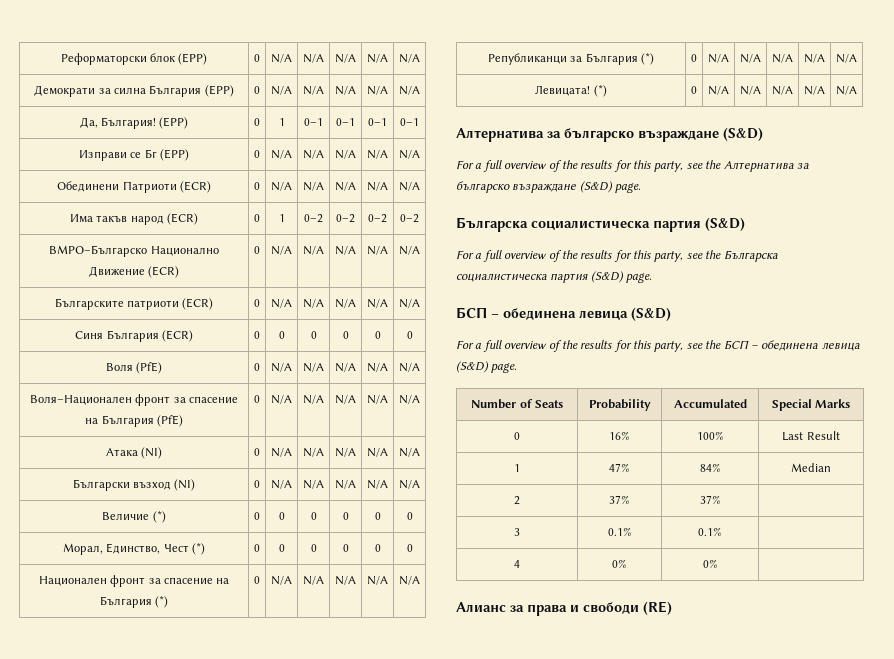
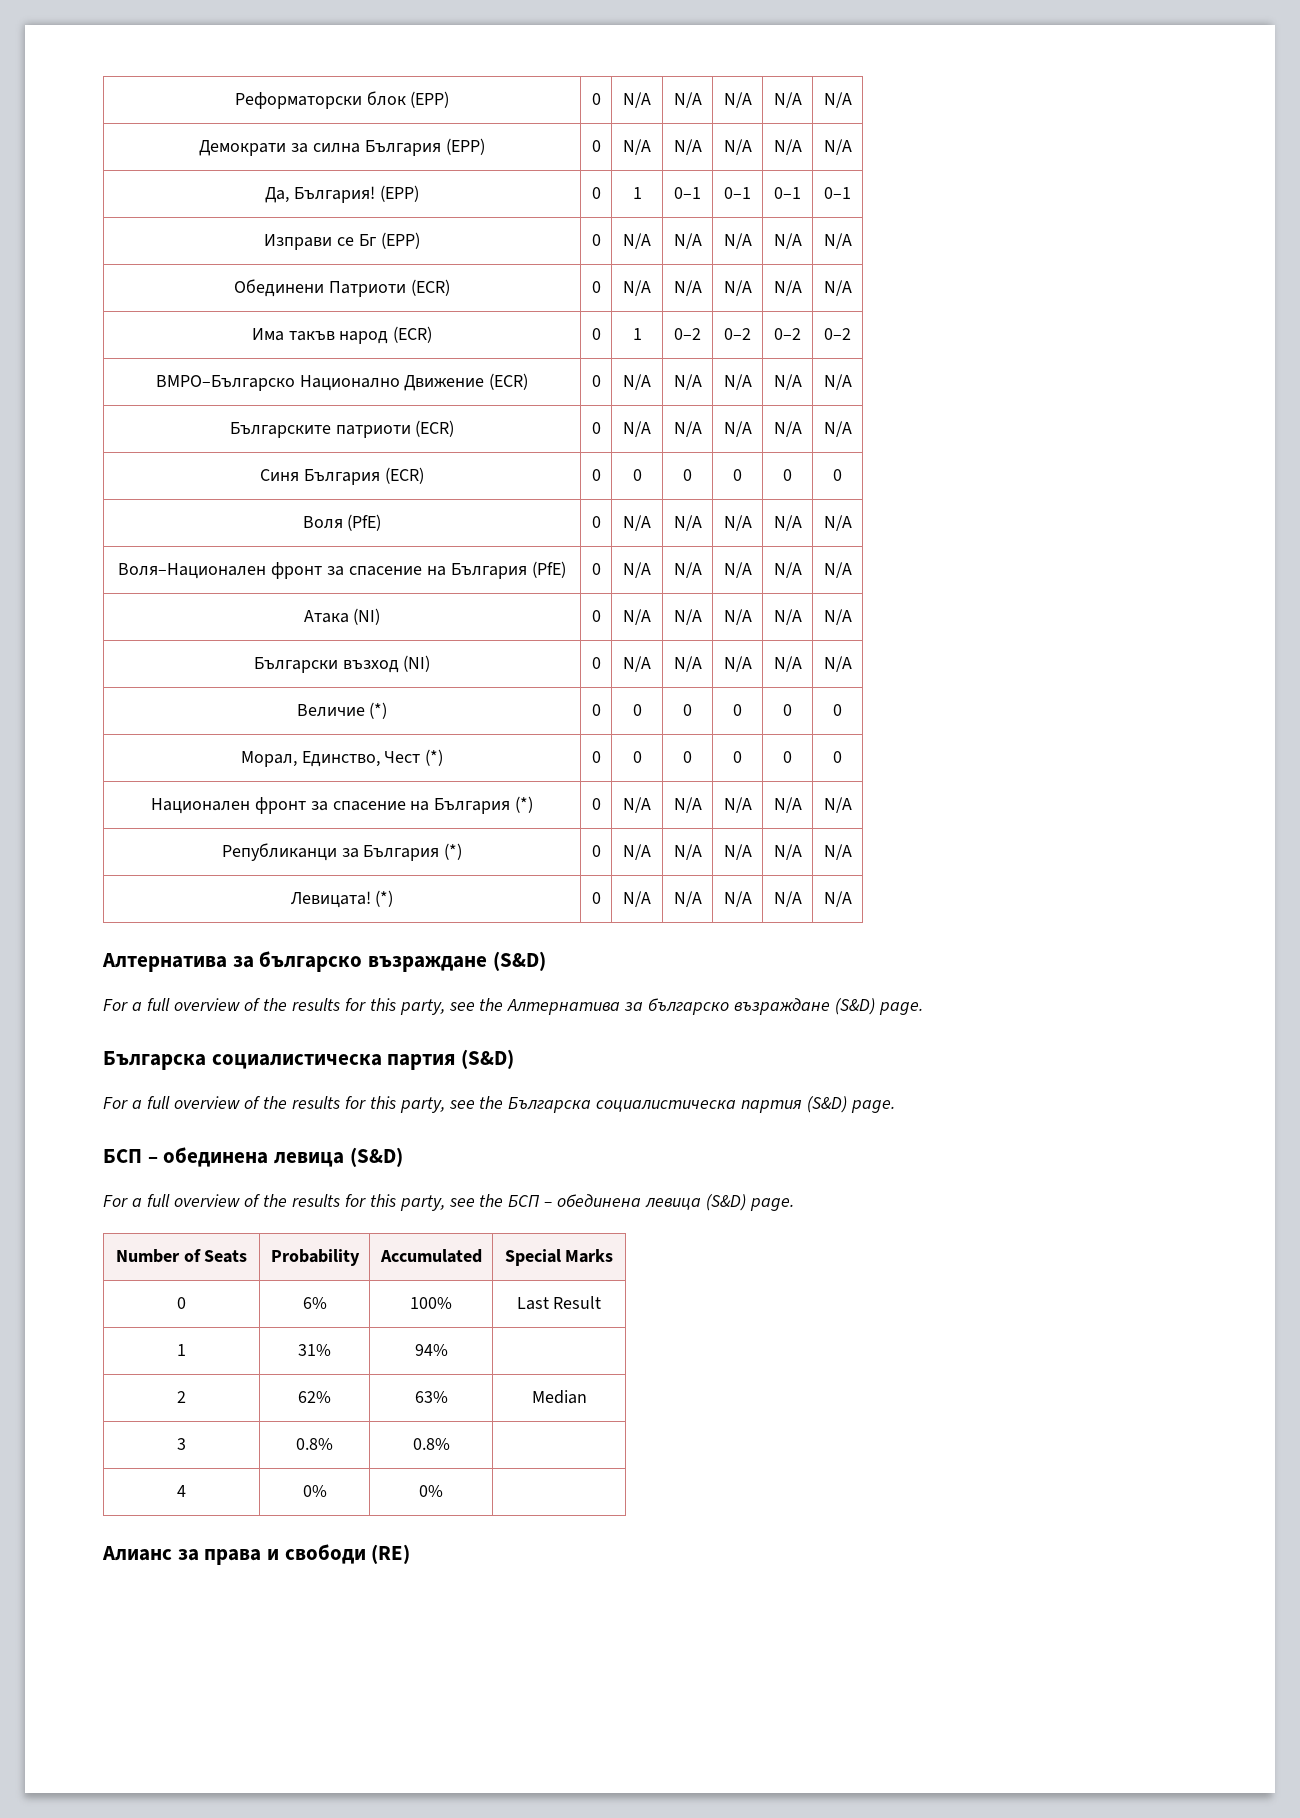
[609,431,630,440] 16% -> [302,1297,327,1309] 6%
[609,463,630,472] [699,463,721,472] [791,463,831,472] [514,496,520,505] [609,495,630,504] [699,495,721,504] 47% | 84% | Median // 2 | 37% | 37% | -> [298,1344,331,1356] [414,1344,448,1356] [177,1391,186,1403] [298,1391,331,1403] [414,1391,448,1403] [531,1390,587,1404] 31% | 94% | // 2 | 62% | 63% | Median
[607,527,632,536] [698,527,722,536] 0.1% | 0.1% -> [296,1438,333,1450] [412,1438,450,1450] 0.8% | 0.8%

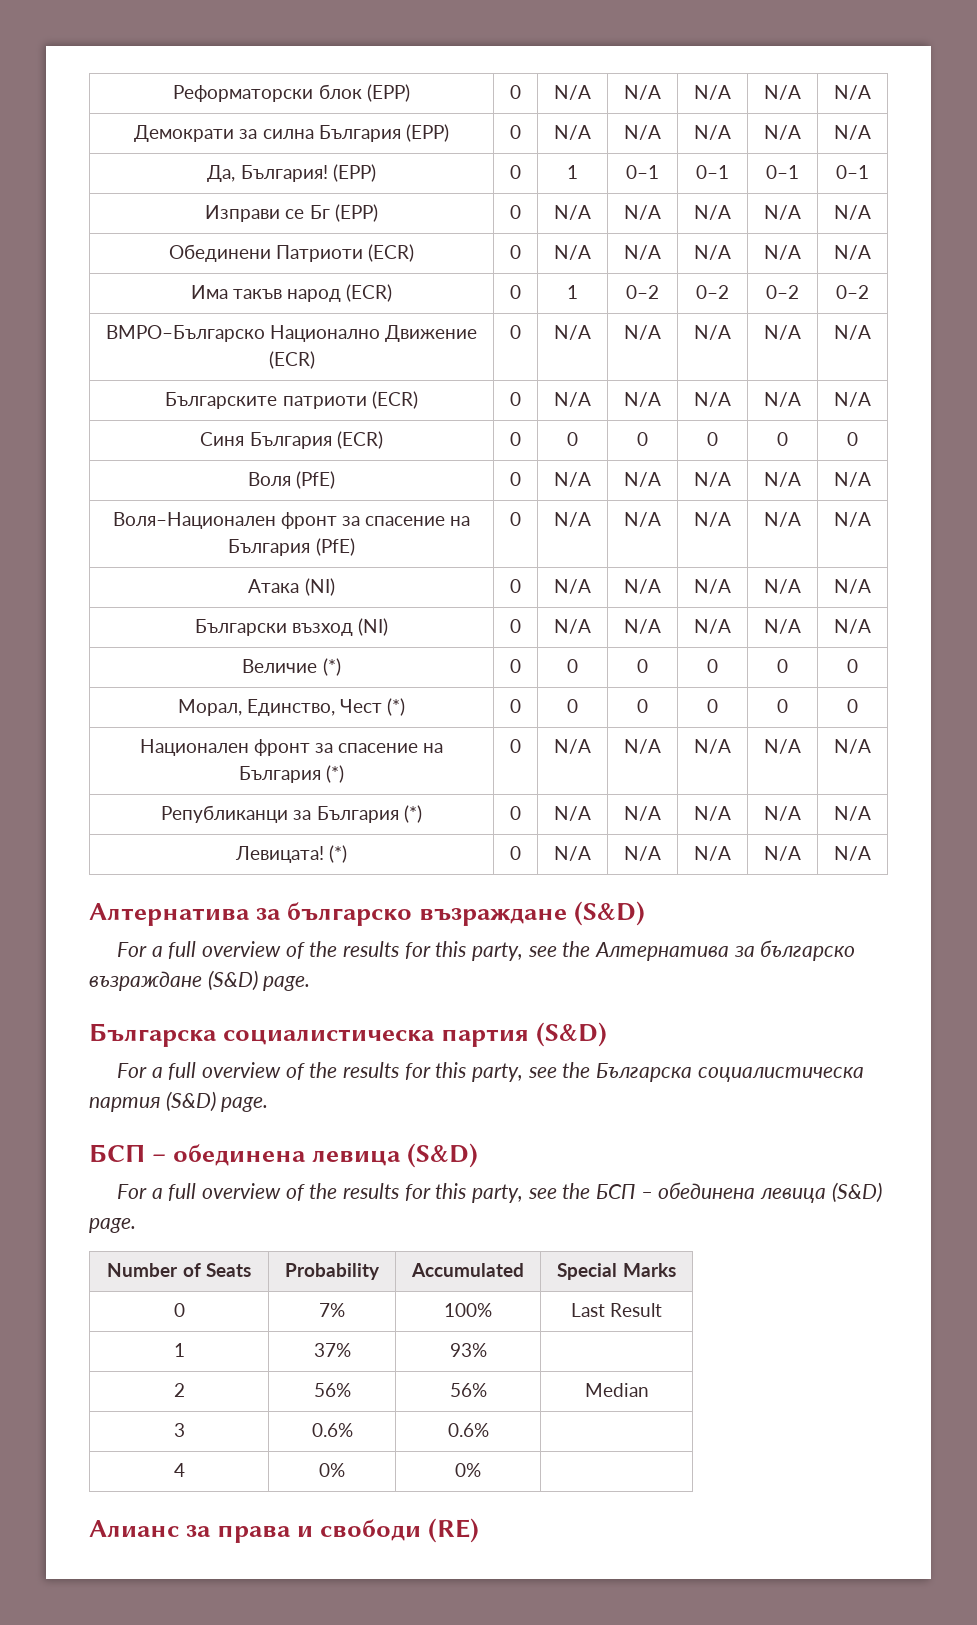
[302,1297,327,1309] 6% -> [319,1303,345,1317] 7%
[298,1344,331,1356] [414,1344,448,1356] 31% | 94% -> [313,1343,351,1357] [449,1343,487,1357] 37% | 93%
[298,1391,331,1403] [414,1391,448,1403] 62% | 63% -> [313,1383,351,1397] [449,1383,487,1397] 56% | 56%
[296,1438,333,1450] [412,1438,450,1450] 0.8% | 0.8% -> [311,1423,353,1437] [447,1423,489,1437] 0.6% | 0.6%

